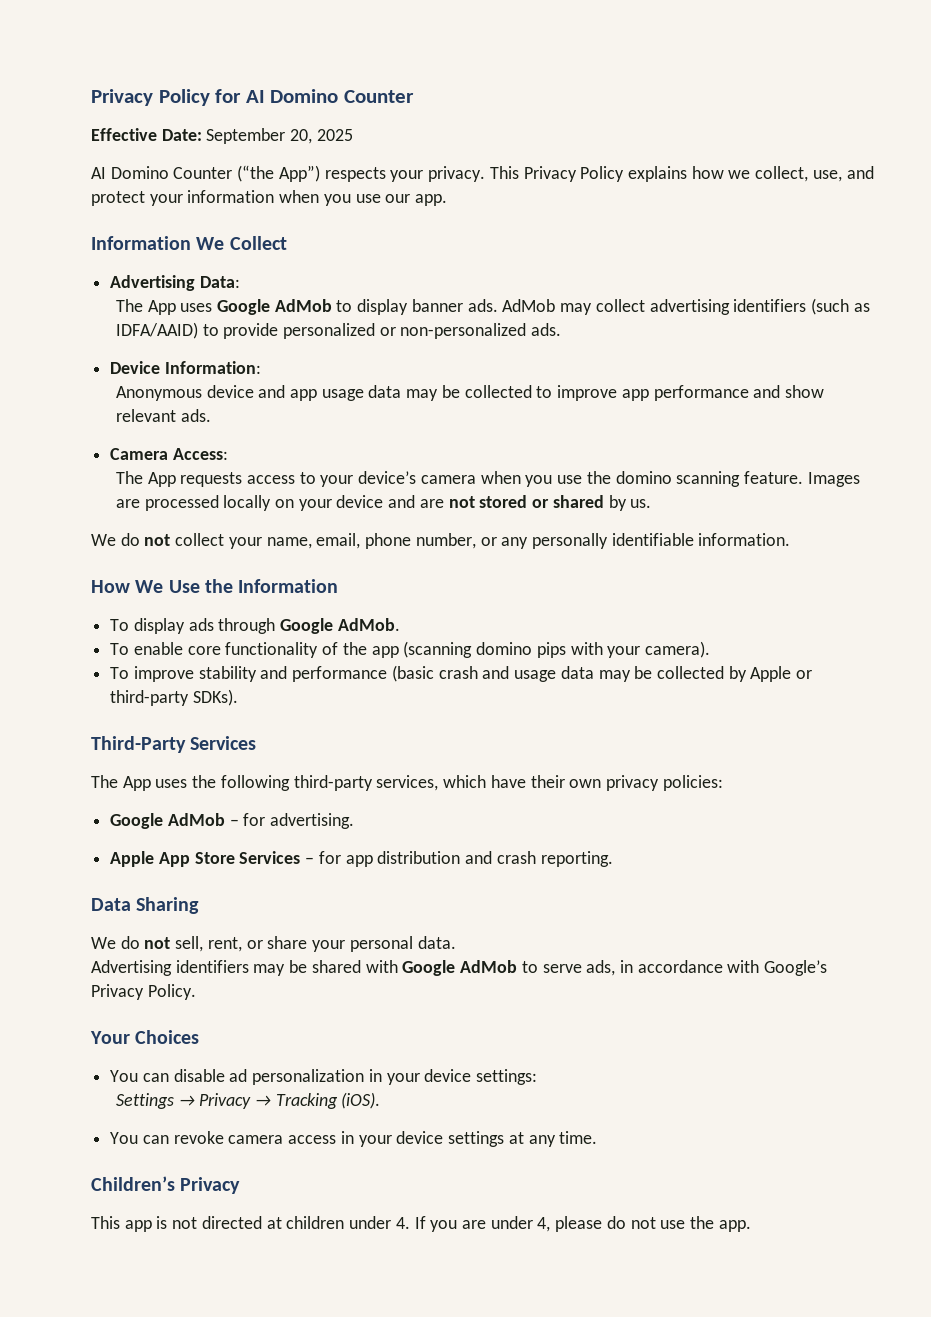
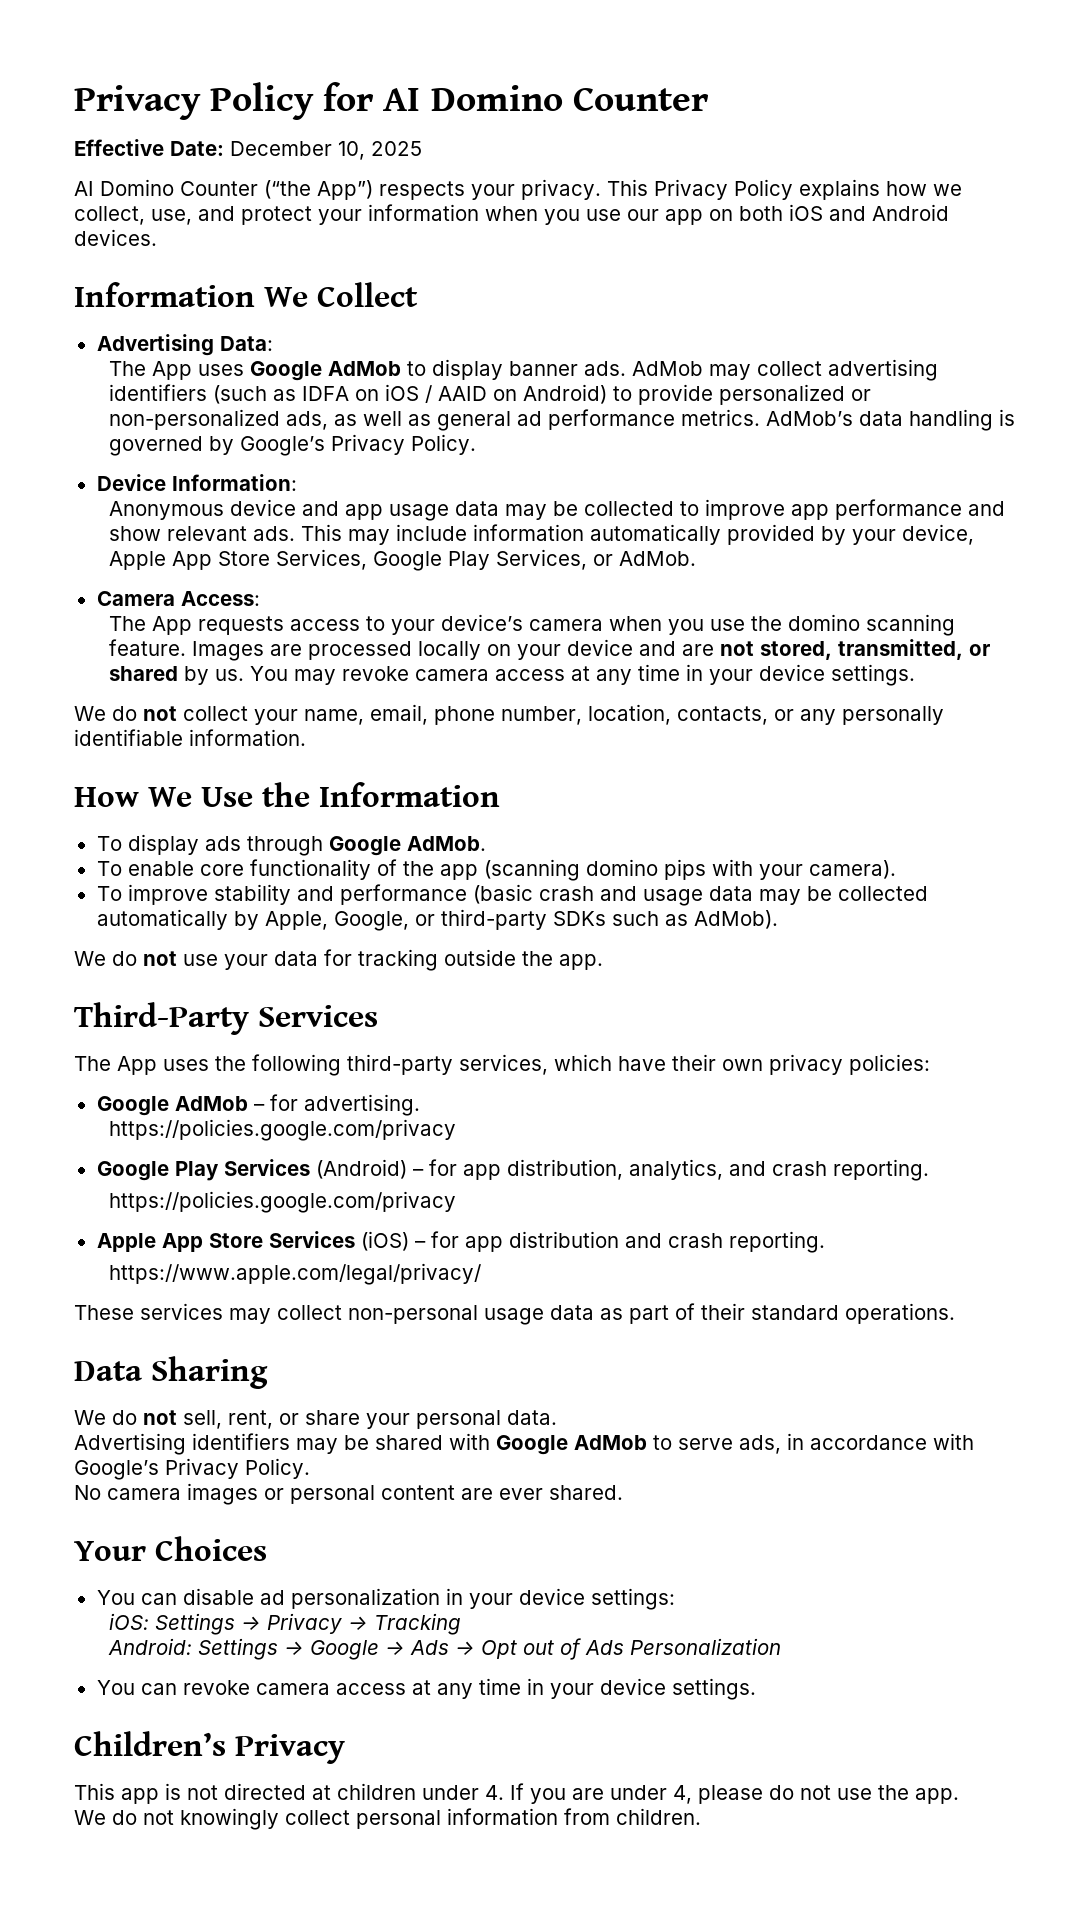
[206,128,313,144] September 20, -> [230,141,365,160] December 10,
[415,194,448,206] app. -> [665,204,949,225] [74,229,157,246] app on both iOS and Android devices.
[115,322,198,339] IDFA/AAID) -> [302,384,608,404] IDFA on iOS / AAID on Android)
[531,323,562,336] ads. -> [286,409,1016,431] [109,434,477,456] ads, as well as general ad performance metrics. AdMob’s data handling is governed by Google’s Privacy Policy.
(211, 415) none -> [301,524,975,545] [109,549,697,571] This may include information automatically provided by your device, Apple App Store Services, Google Play Services, or AdMob.
[479,495,528,508] stored -> [760,639,964,660] stored, transmitted,
(652, 503) none -> [250,664,916,686] You may revoke camera access at any time in your device settings.
(476, 541) none -> [588,704,768,725] location, contacts,
[728,666,813,682] [110,689,238,706] by Apple or third-party SDKs). -> [96,909,778,931] [74,949,603,971] automatically by Apple, Google, or third-party SDKs such as AdMob). // We do not use your data for tracking outside the app.
(355, 821) none -> [109,1119,457,1141] [96,1159,929,1181] [109,1191,457,1213] // https://policies.google.com/privacy // Google Play Services (Android) – for app distribution, analytics, and crash reporting. // https://policies.google.com/privacy
(301, 857) none -> [360,1231,409,1251] (iOS)
(613, 859) none -> [109,1263,482,1285] [74,1303,955,1325] // https://www.apple.com/legal/privacy/ // These services may collect non-personal usage data as part of their standard operations.
(196, 992) none -> [74,1483,623,1505] // No camera images or personal content are ever shared.
(538, 1077) none -> [109,1613,150,1630] iOS:
[341,1092,381,1109] (iOS). -> [108,1638,782,1660] // Android: Settings → Google → Ads → Opt out of Ads Personalization
[340,1131,598,1147] in your device settings at any time. -> [411,1678,756,1700] at any time in your device settings.
(751, 1226) none -> [74,1808,701,1830] // We do not knowingly collect personal information from children.

